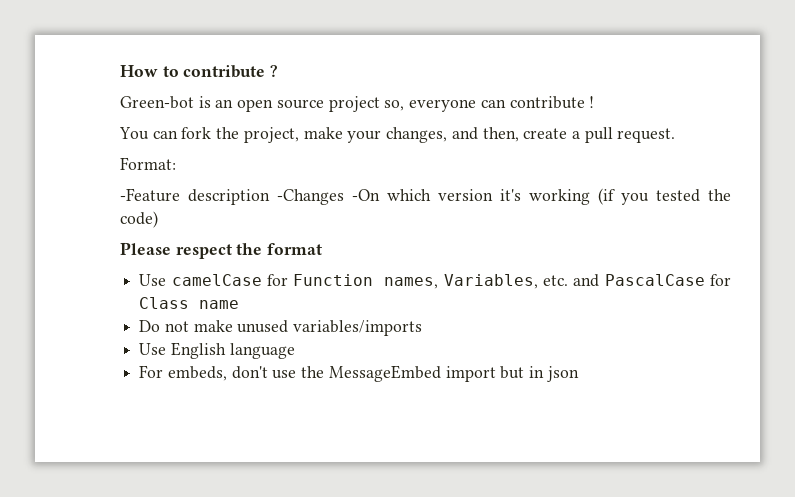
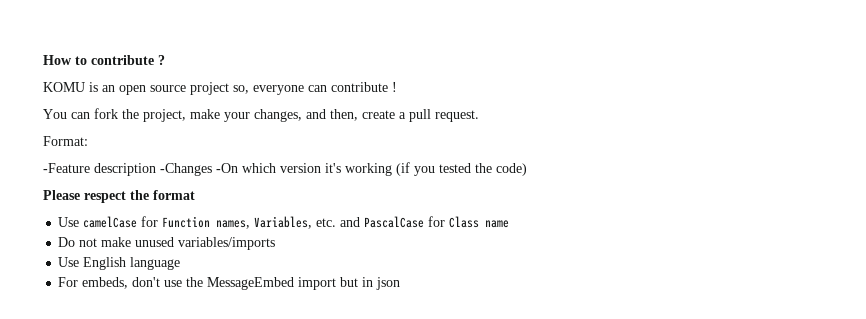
[120,96,194,109] Green-bot -> [43,82,85,92] KOMU

